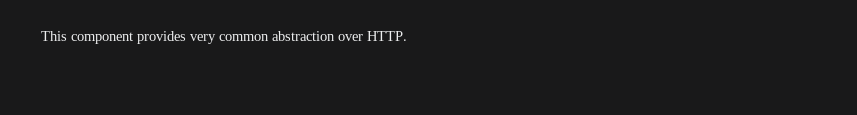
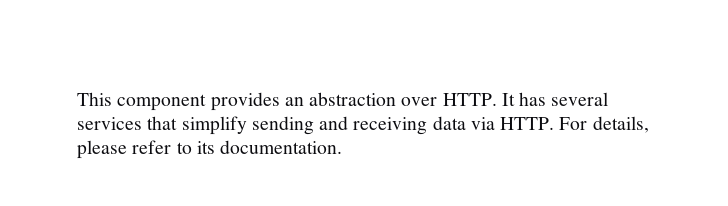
[190,34,269,44] very common -> [284,97,304,106] an
(407, 36) none -> [501,92,609,106] [77,116,649,135] [77,140,343,159] It has several services that simplify sending and receiving data via HTTP. For details, please refer to its documentation.

